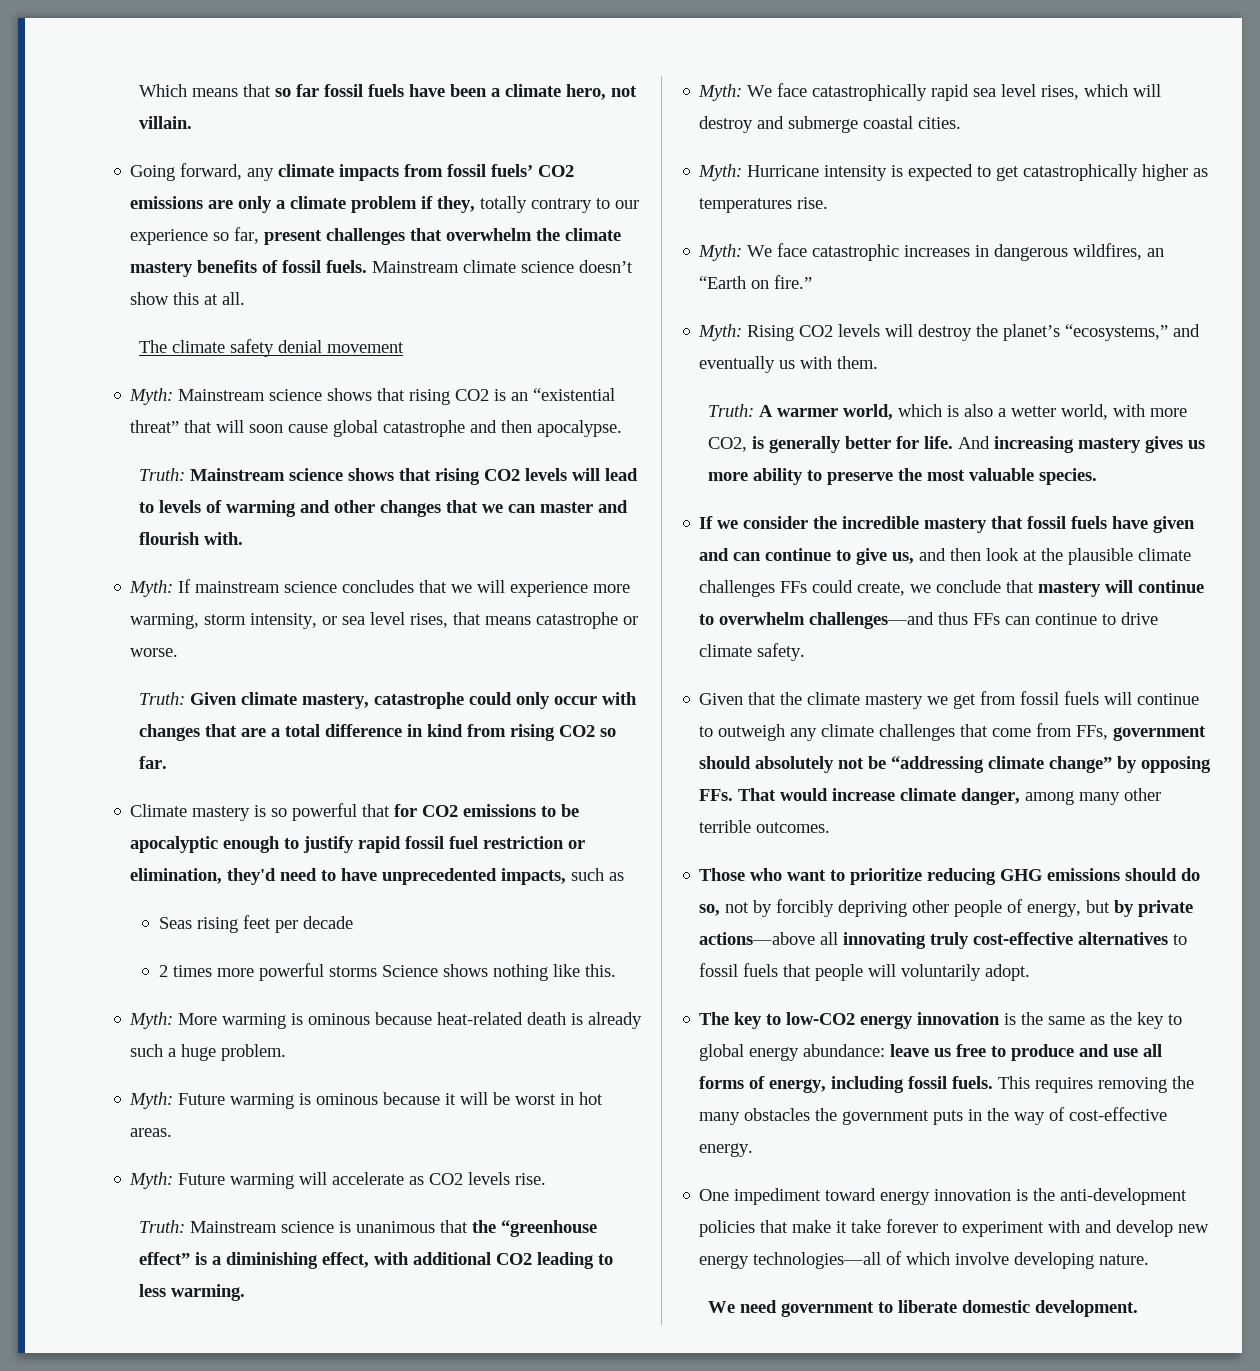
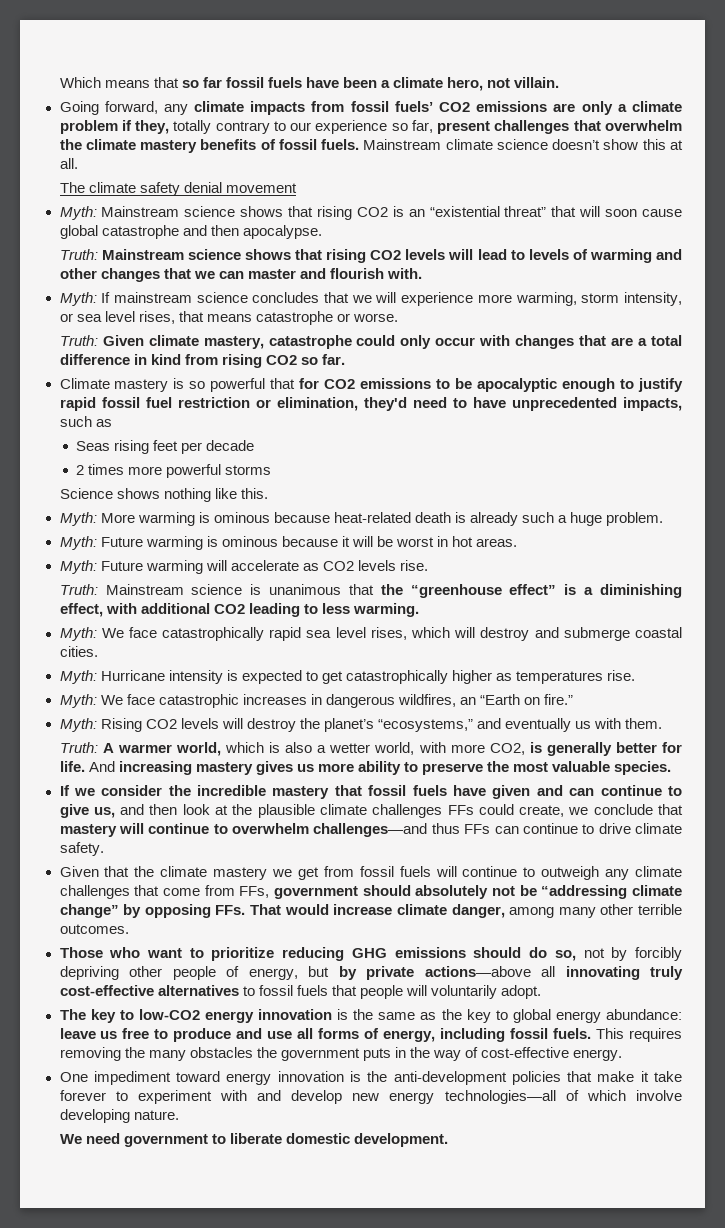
(377, 971) none -> (272, 470) //

